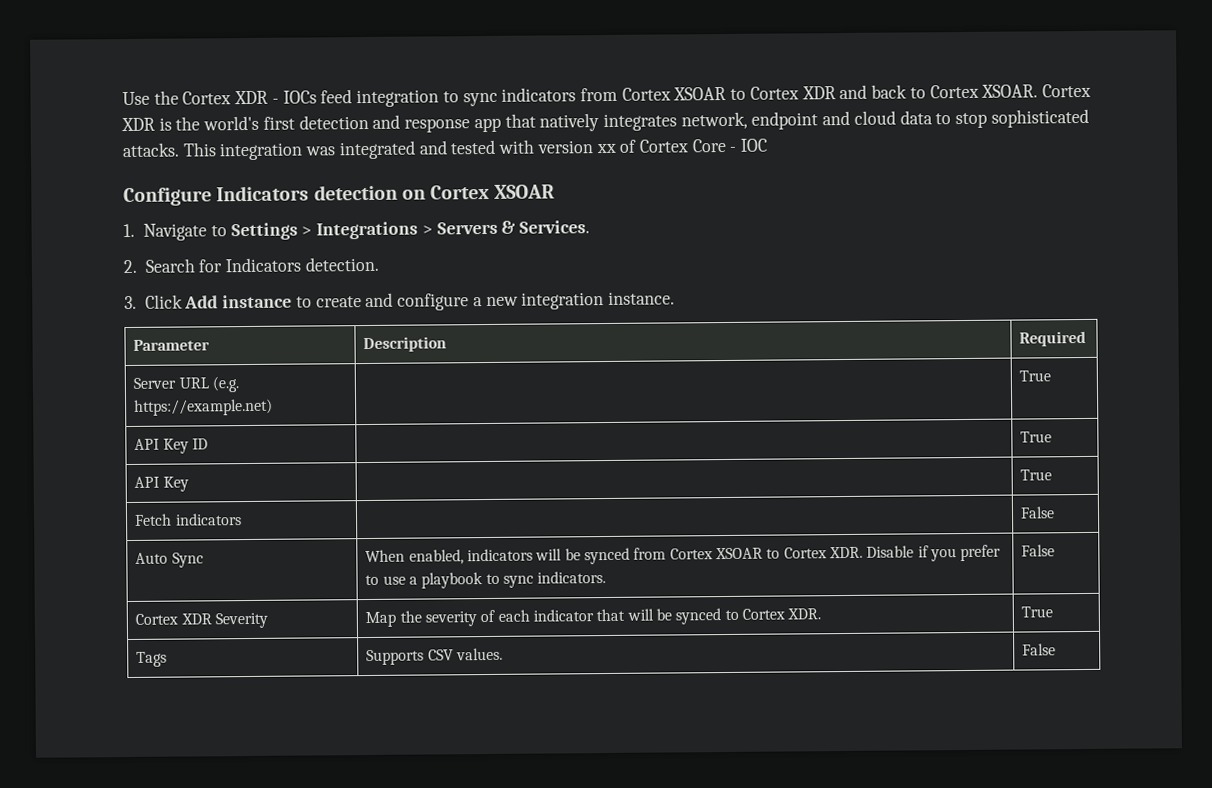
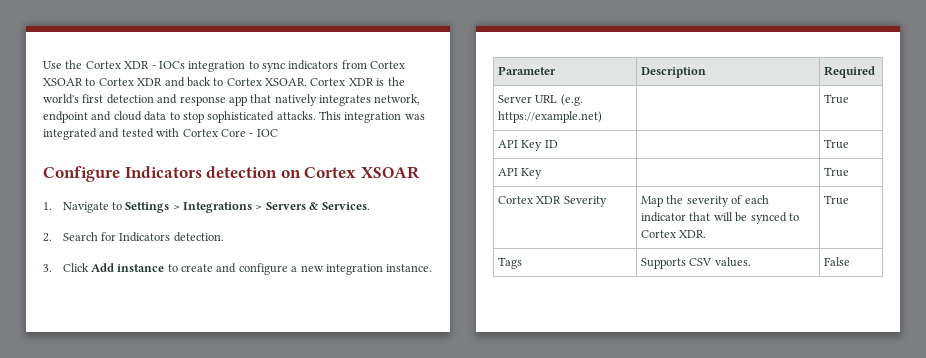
[320,89,353,104] feed -> (185, 65) none
[536,139,637,154] version xx of -> (180, 132) none
[134,513,242,526] [1020,506,1056,519] [135,552,204,568] [365,544,1002,565] [365,571,607,589] [1021,544,1056,557] // Fetch indicators | | False // Auto Sync | When enabled, indicators will be synced from Cortex XSOAR to Cortex XDR. Disable if you prefer to use a playbook to sync indicators. | False -> (850, 172) none

